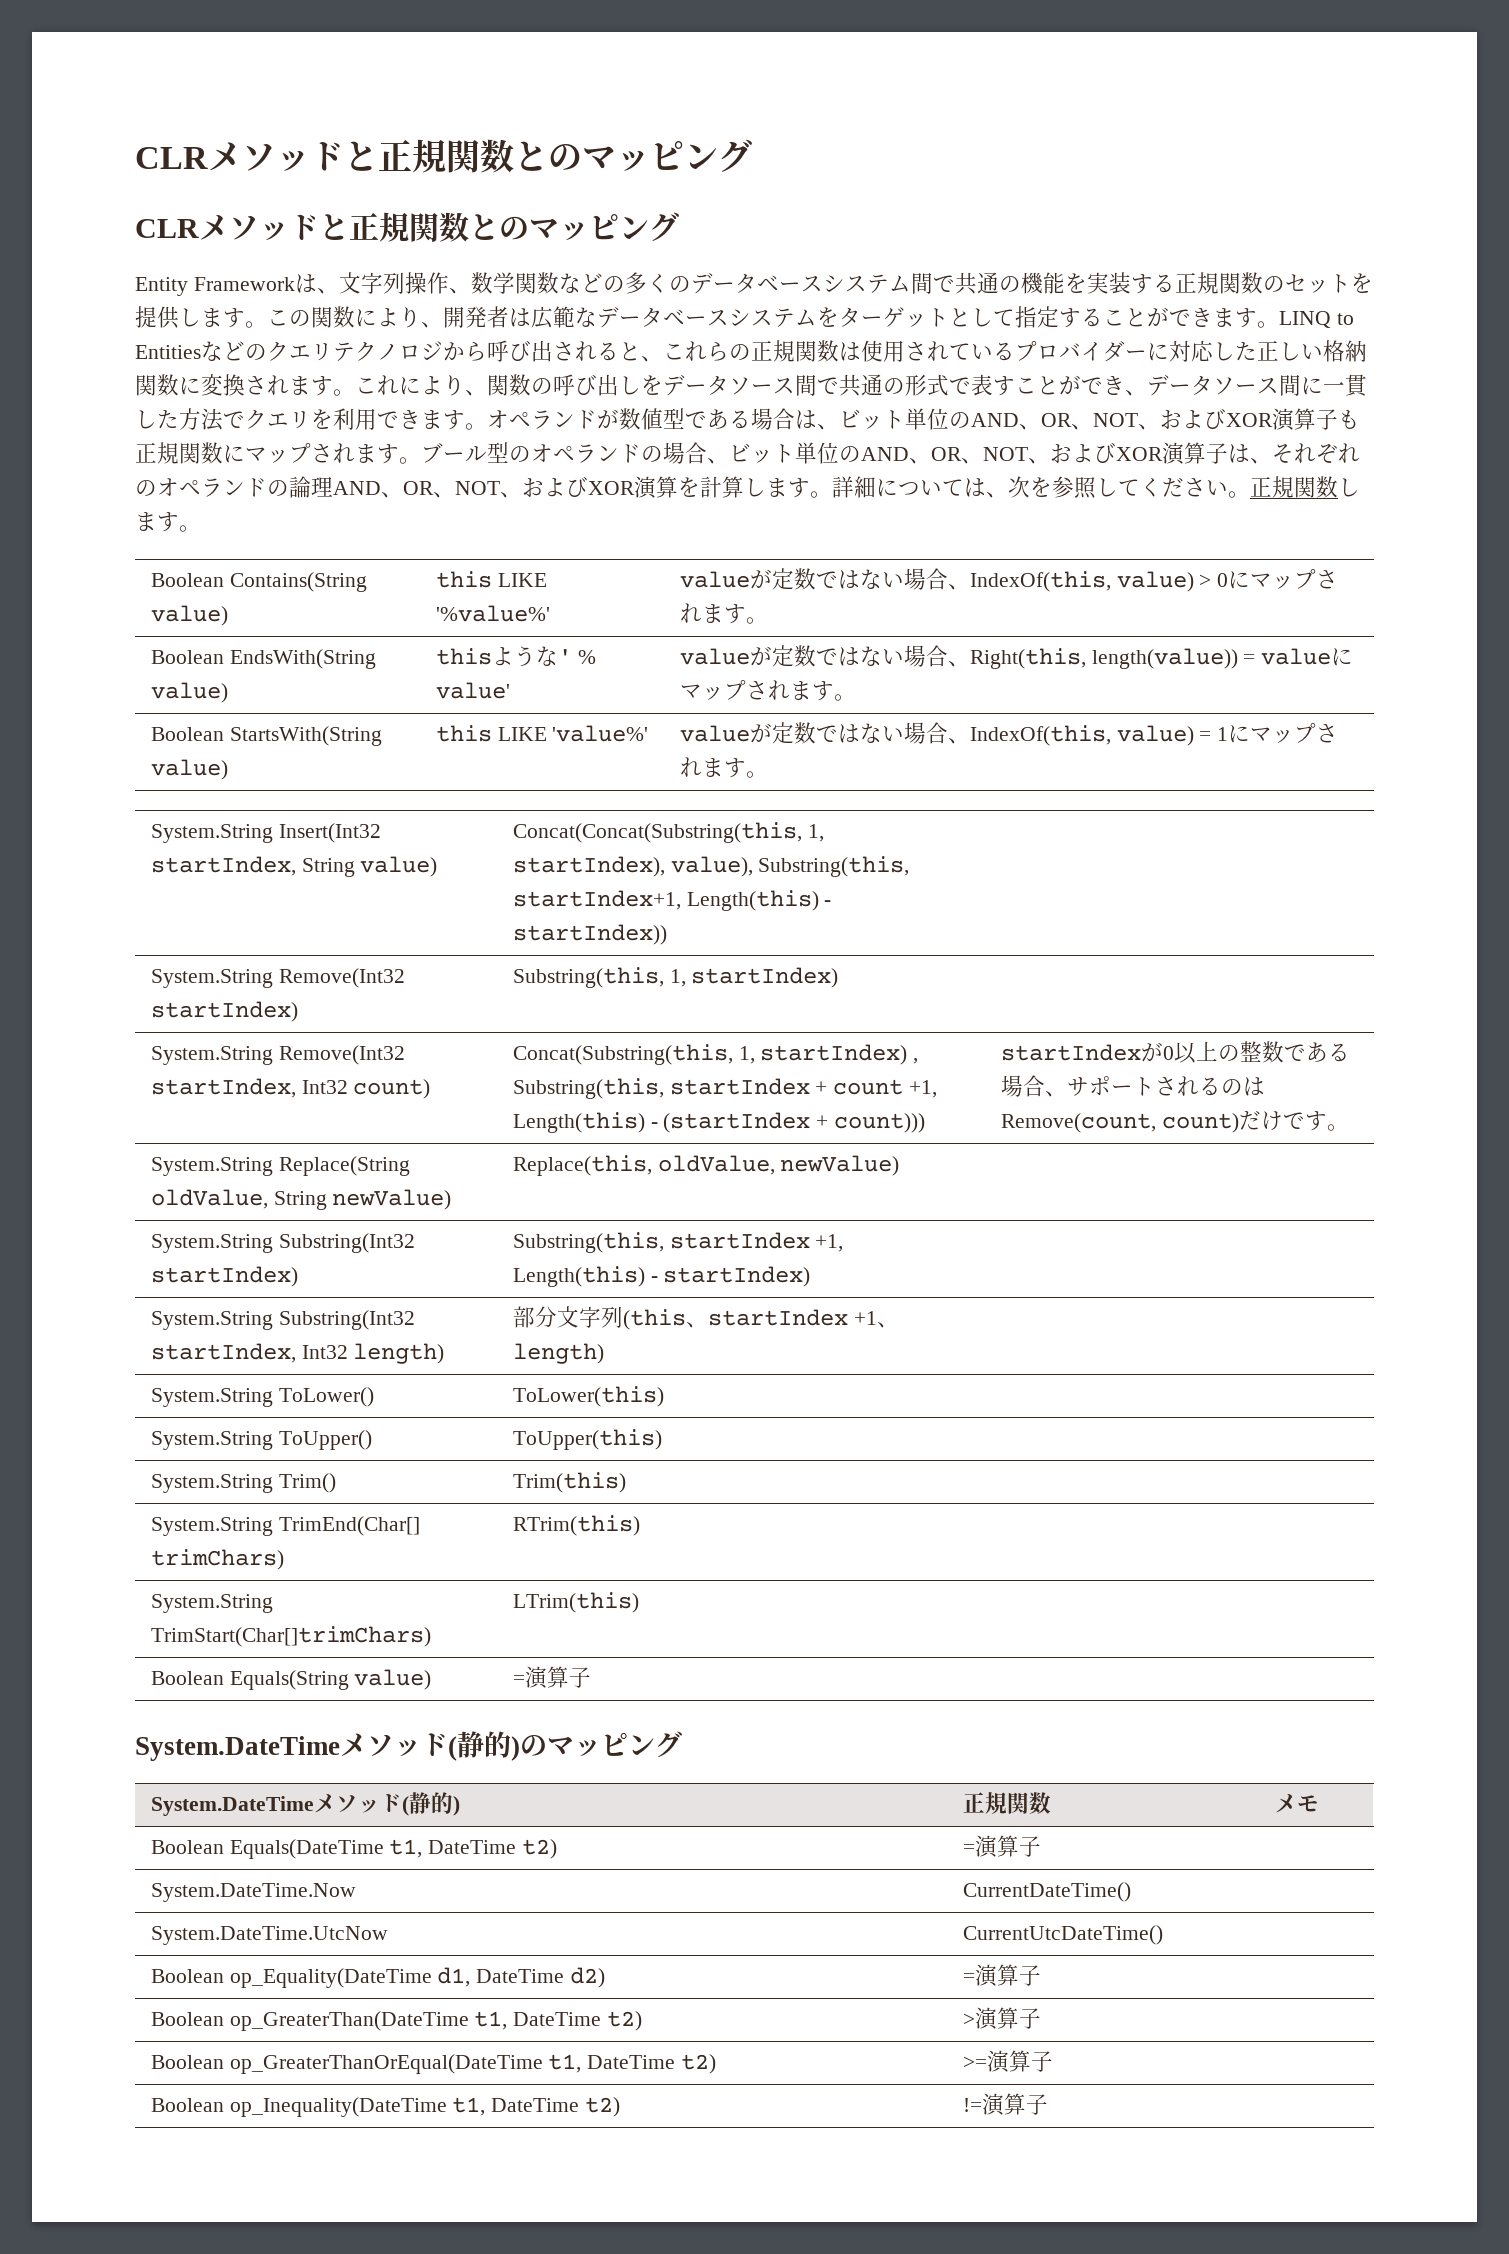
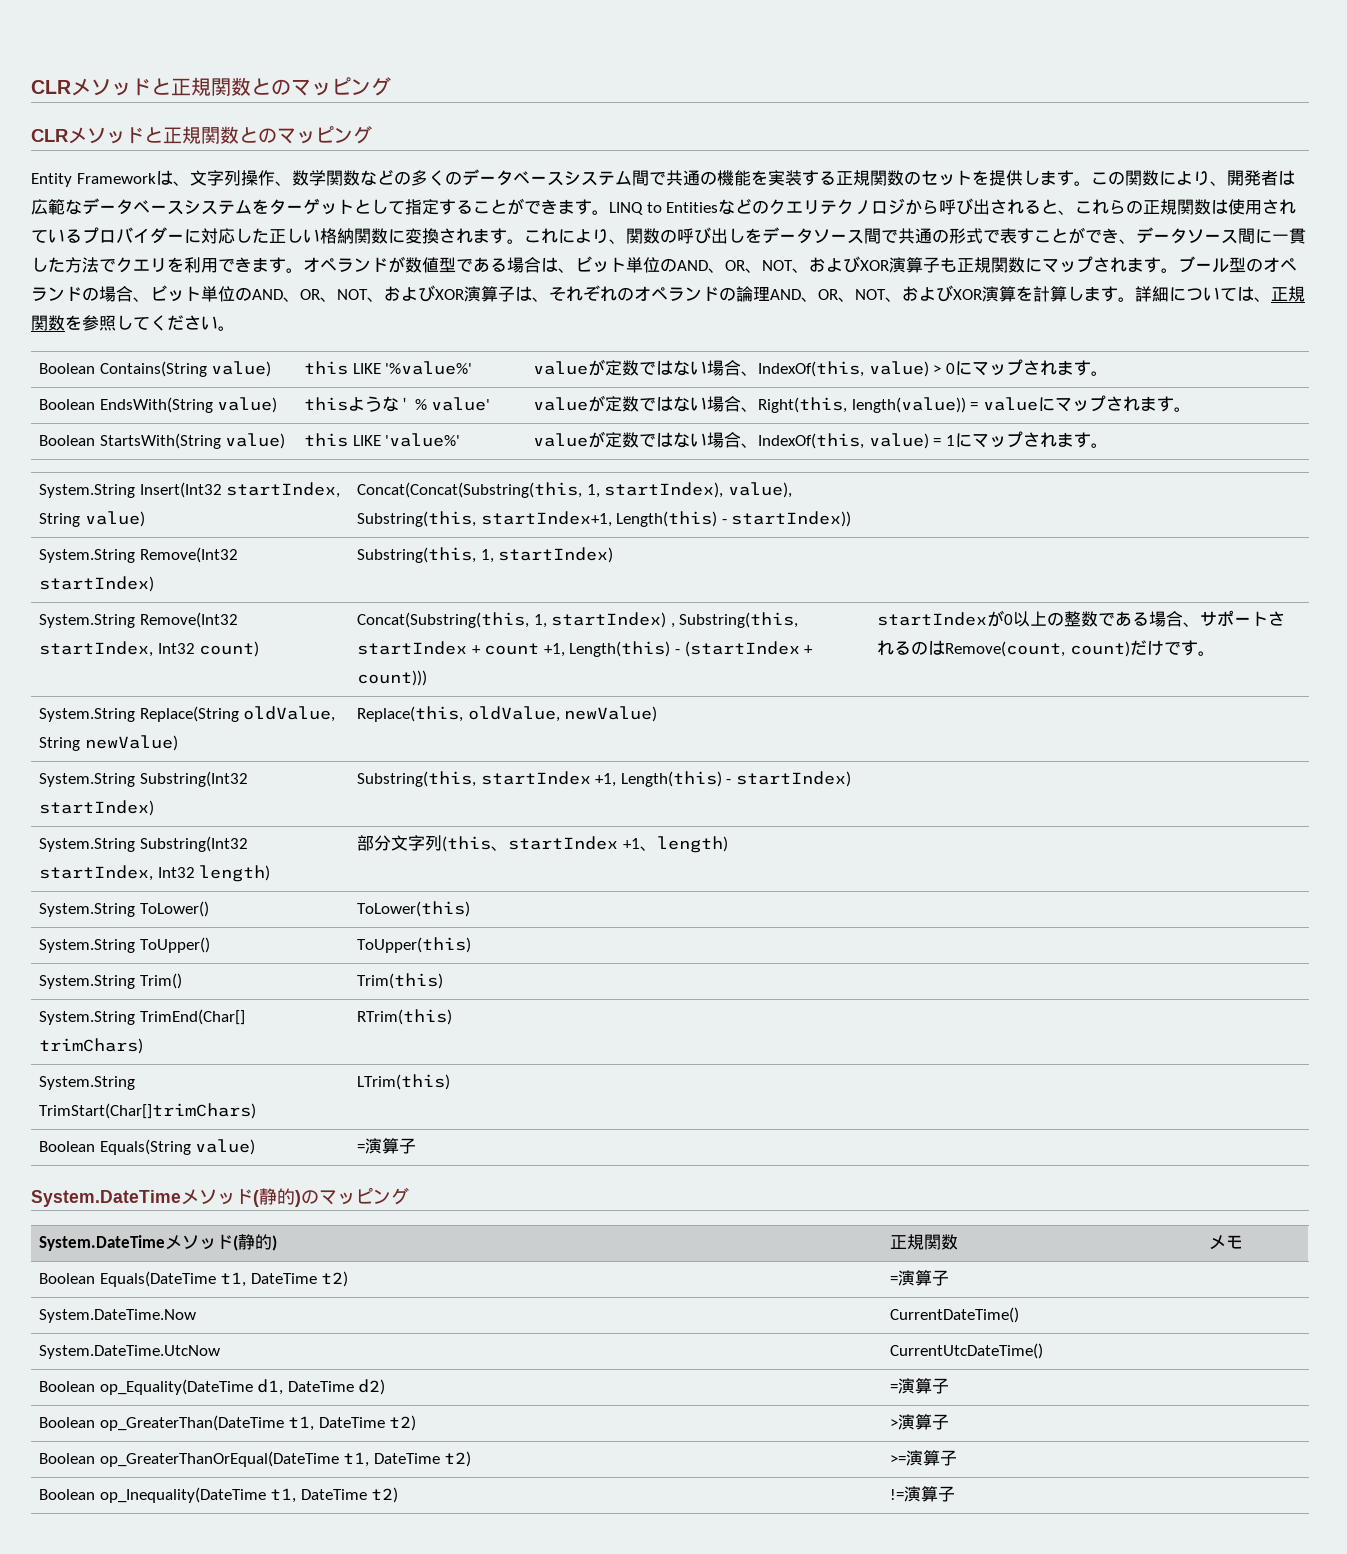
[1008,476,1030,498] 次 -> [1271,286,1305,302] [31,315,65,331] 正規関数
[1250,476,1360,498] [135,512,201,532] 正規関数します。 -> (235, 328) none

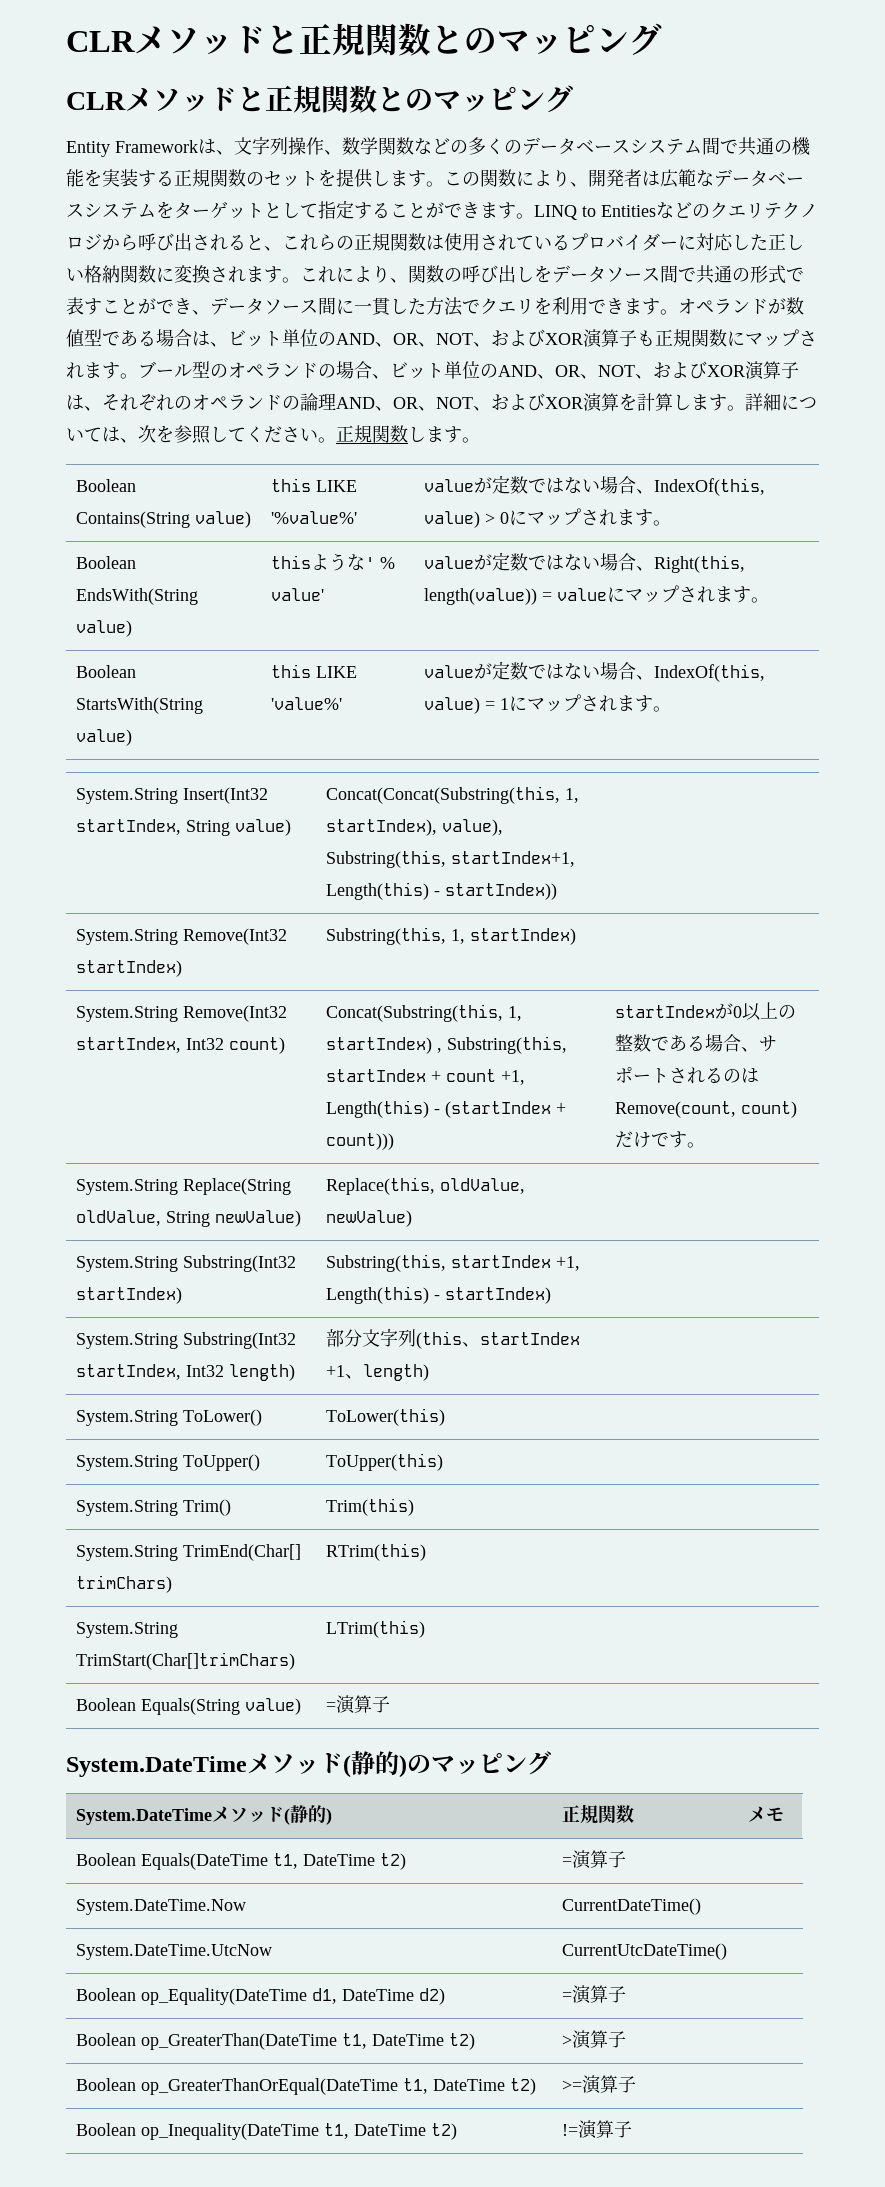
[1271,286,1305,302] [31,315,65,331] 正規関数 -> [138,425,156,443] 次
(235, 328) none -> [336,425,480,443] 正規関数します。

